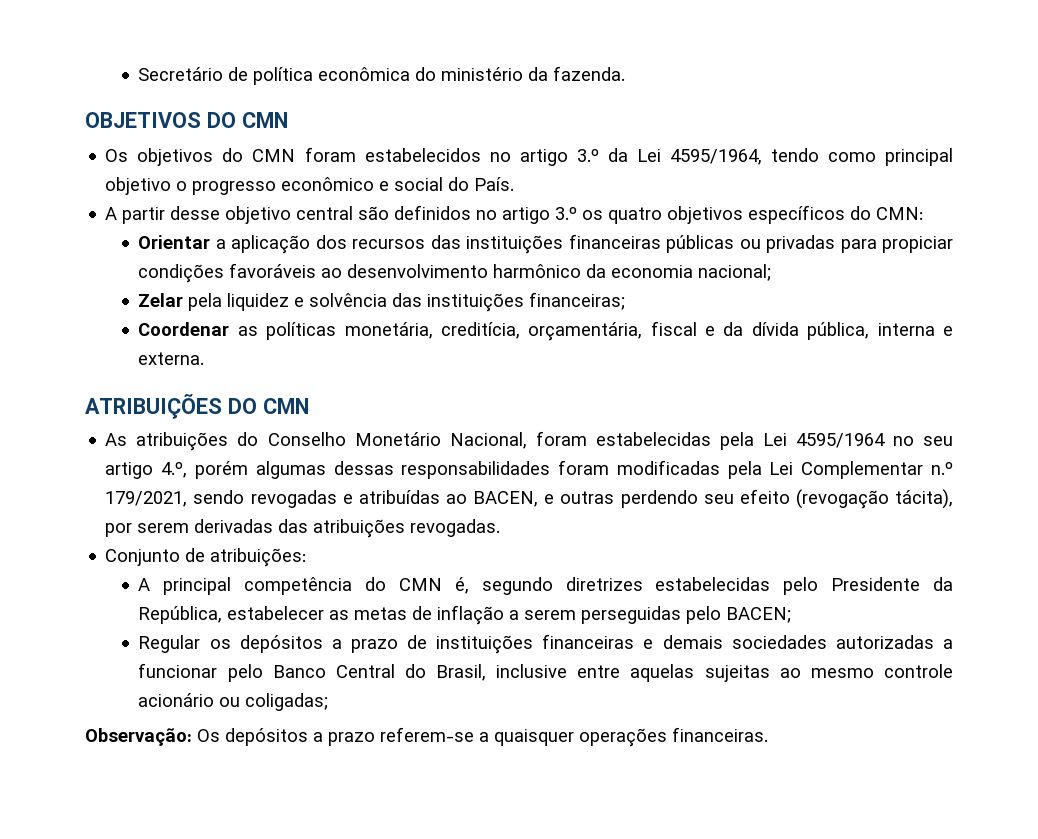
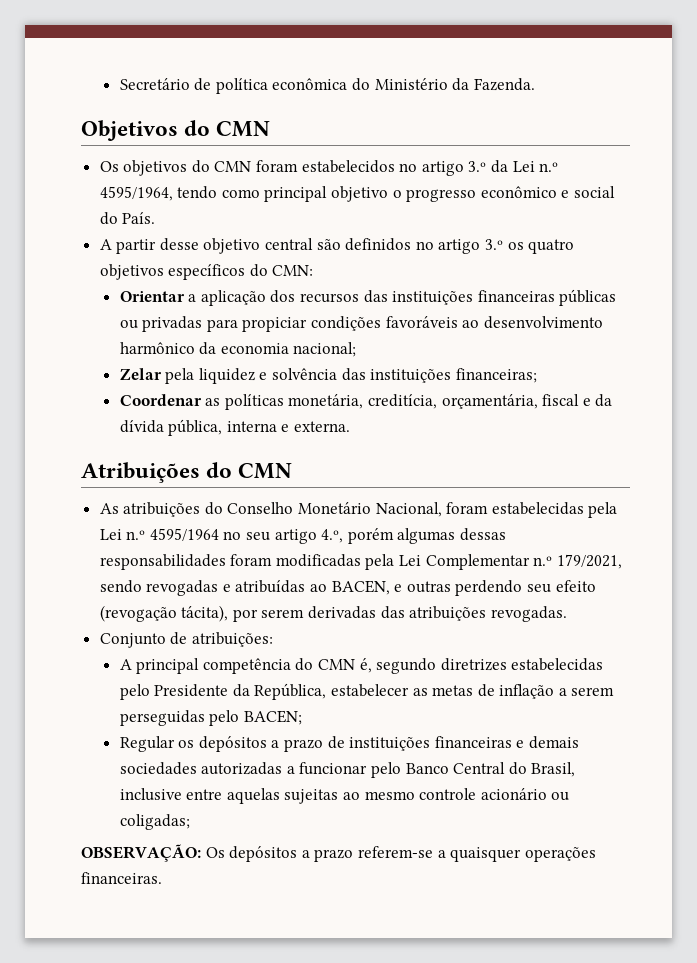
[441,66,626,81] [85,112,236,128] ministério da fazenda. // OBJETIVOS DO -> [374,78,535,91] [81,120,211,141] Ministério da Fazenda. // Objetivos do
(661, 155) none -> [539,162,559,172] n.º
[85,393,257,419] ATRIBUIÇÕES DO -> [81,462,233,483] Atribuições do
(787, 439) none -> [126,530,146,540] n.º
[85,728,192,746] Observação: -> [81,844,201,862] OBSERVAÇÃO:

